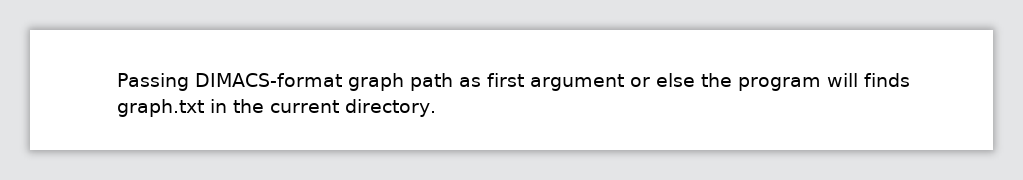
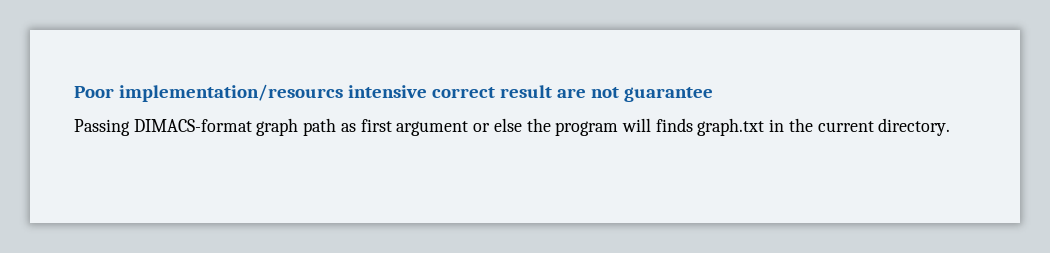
(117, 82) none -> [74,84,713,102] Poor implementation/resourcs intensive correct result are not guarantee //

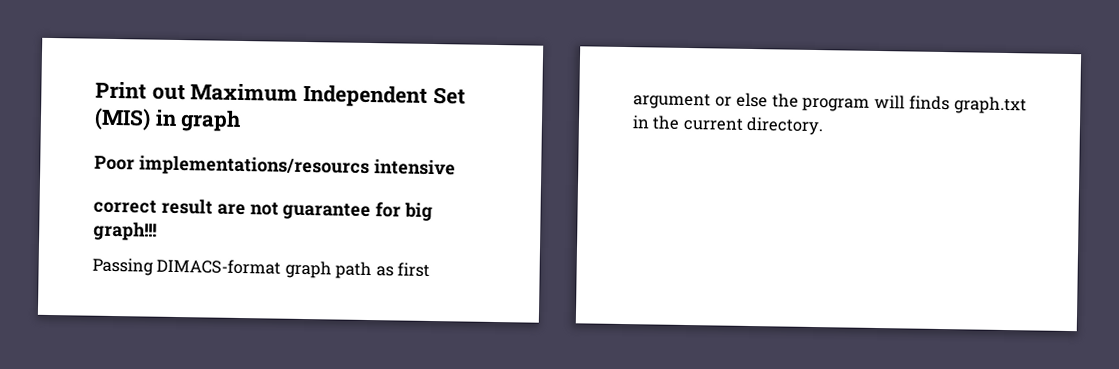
[74,84,343,102] Poor implementation/resourcs -> [95,81,466,108] [94,107,243,133] [94,155,370,178] Print out Maximum Independent Set (MIS) in graph // Poor implementations/resourcs
(427, 91) none -> (456, 167) //
(713, 94) none -> [375,202,434,222] [93,221,157,241] for big graph!!!

